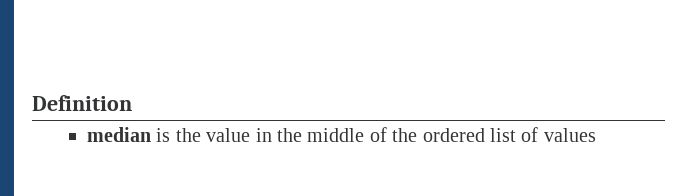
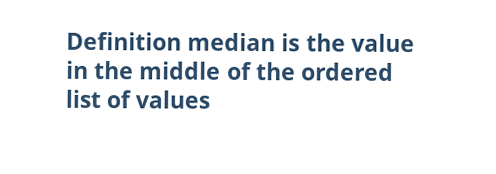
(132, 103) // -> (182, 41) none

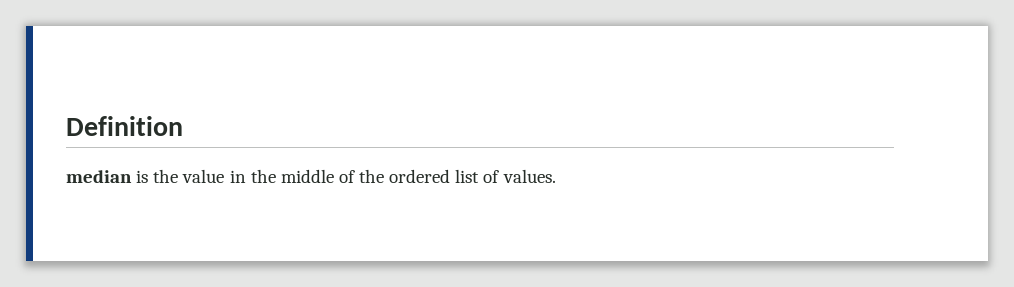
(182, 41) none -> (183, 126) //
[135,90,211,109] values -> [502,169,556,183] values.

